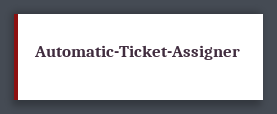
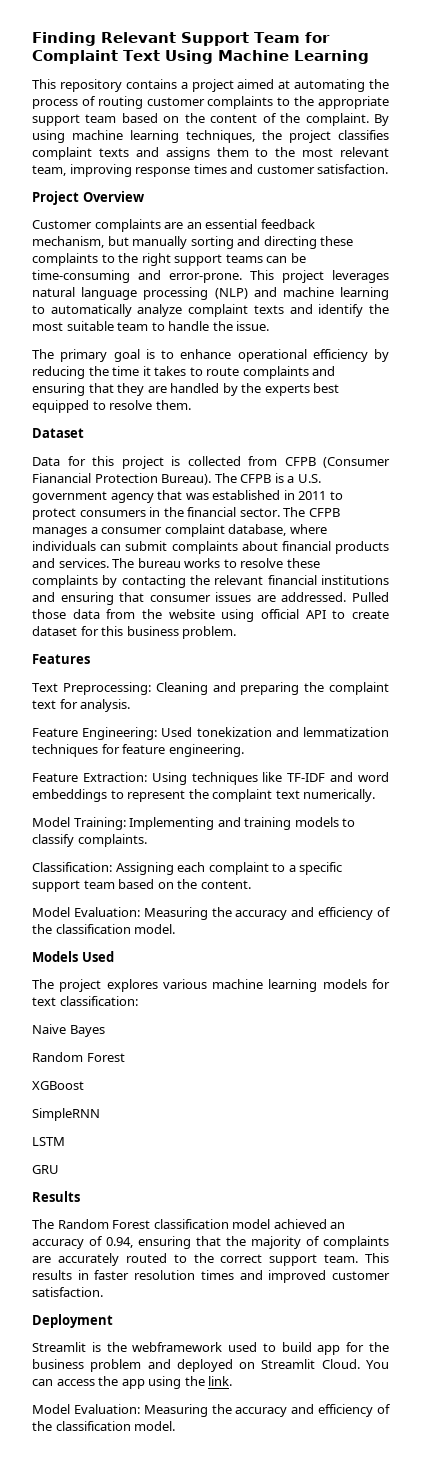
[34,45,240,60] Automatic-Ticket-Assigner -> [32,32,330,46] [32,50,369,64] [32,79,389,92] [32,96,389,109] [32,113,389,126] [32,130,389,143] [32,147,389,160] [32,164,389,177] [32,191,144,205] [32,219,315,232] [32,236,354,249] [32,253,306,266] [32,270,389,283] [32,287,389,300] [32,304,390,317] [32,321,270,331] [32,349,389,362] [32,366,336,379] [32,383,340,396] [32,400,191,413] [32,428,84,438] [32,456,390,469] [32,473,321,485] [32,490,343,503] [32,507,340,520] [32,524,327,537] [32,541,389,554] [32,558,320,568] [32,575,389,588] [32,592,389,605] [32,609,390,622] [32,626,237,639] [32,654,90,664] [32,682,389,695] [32,699,131,712] [32,727,389,740] [32,744,244,757] [32,772,389,785] [32,789,376,802] [32,817,356,830] [32,834,147,847] [32,862,343,875] [32,879,251,892] [32,907,391,920] [32,924,176,934] [32,951,114,962] [32,979,390,992] [32,996,138,1006] [32,1024,105,1037] [32,1052,125,1062] [32,1081,84,1090] [32,1108,100,1121] [32,1137,65,1146] [32,1165,59,1174] [32,1191,80,1202] [32,1219,346,1229] [32,1236,389,1249] [32,1253,389,1266] [32,1270,391,1283] [32,1287,103,1297] [32,1314,113,1328] [32,1342,389,1355] [32,1359,389,1372] [32,1376,233,1389] [32,1404,391,1417] [32,1421,176,1431] Finding Relevant Support Team for Complaint Text Using Machine Learning // This repository contains a project aimed at automating the process of routing customer complaints to the appropriate support team based on the content of the complaint. By using machine learning techniques, the project classifies complaint texts and assigns them to the most relevant team, improving response times and customer satisfaction. // Project Overview // Customer complaints are an essential feedback mechanism, but manually sorting and directing these complaints to the right support teams can be time-consuming and error-prone. This project leverages natural language processing (NLP) and machine learning to automatically analyze complaint texts and identify the most suitable team to handle the issue. // The primary goal is to enhance operational efficiency by reducing the time it takes to route complaints and ensuring that they are handled by the experts best equipped to resolve them. // Dataset // Data for this project is collected from CFPB (Consumer Fianancial Protection Bureau). The CFPB is a U.S. government agency that was established in 2011 to protect consumers in the financial sector. The CFPB manages a consumer complaint database, where individuals can submit complaints about financial products and services. The bureau works to resolve these complaints by contacting the relevant financial institutions and ensuring that consumer issues are addressed. Pulled those data from the website using official API to create dataset for this business problem. // Features // Text Preprocessing: Cleaning and preparing the complaint text for analysis. // Feature Engineering: Used tonekization and lemmatization techniques for feature engineering. // Feature Extraction: Using techniques like TF-IDF and word embeddings to represent the complaint text numerically. // Model Training: Implementing and training models to classify complaints. // Classification: Assigning each complaint to a specific support team based on the content. // Model Evaluation: Measuring the accuracy and efficiency of the classification model. // Models Used // The project explores various machine learning models for text classification: // Naive Bayes // Random Forest // XGBoost // SimpleRNN // LSTM // GRU // Results // The Random Forest classification model achieved an accuracy of 0.94, ensuring that the majority of complaints are accurately routed to the correct support team. This results in faster resolution times and improved customer satisfaction. // Deployment // Streamlit is the webframework used to build app for the business problem and deployed on Streamlit Cloud. You can access the app using the link. // Model Evaluation: Measuring the accuracy and efficiency of the classification model.

